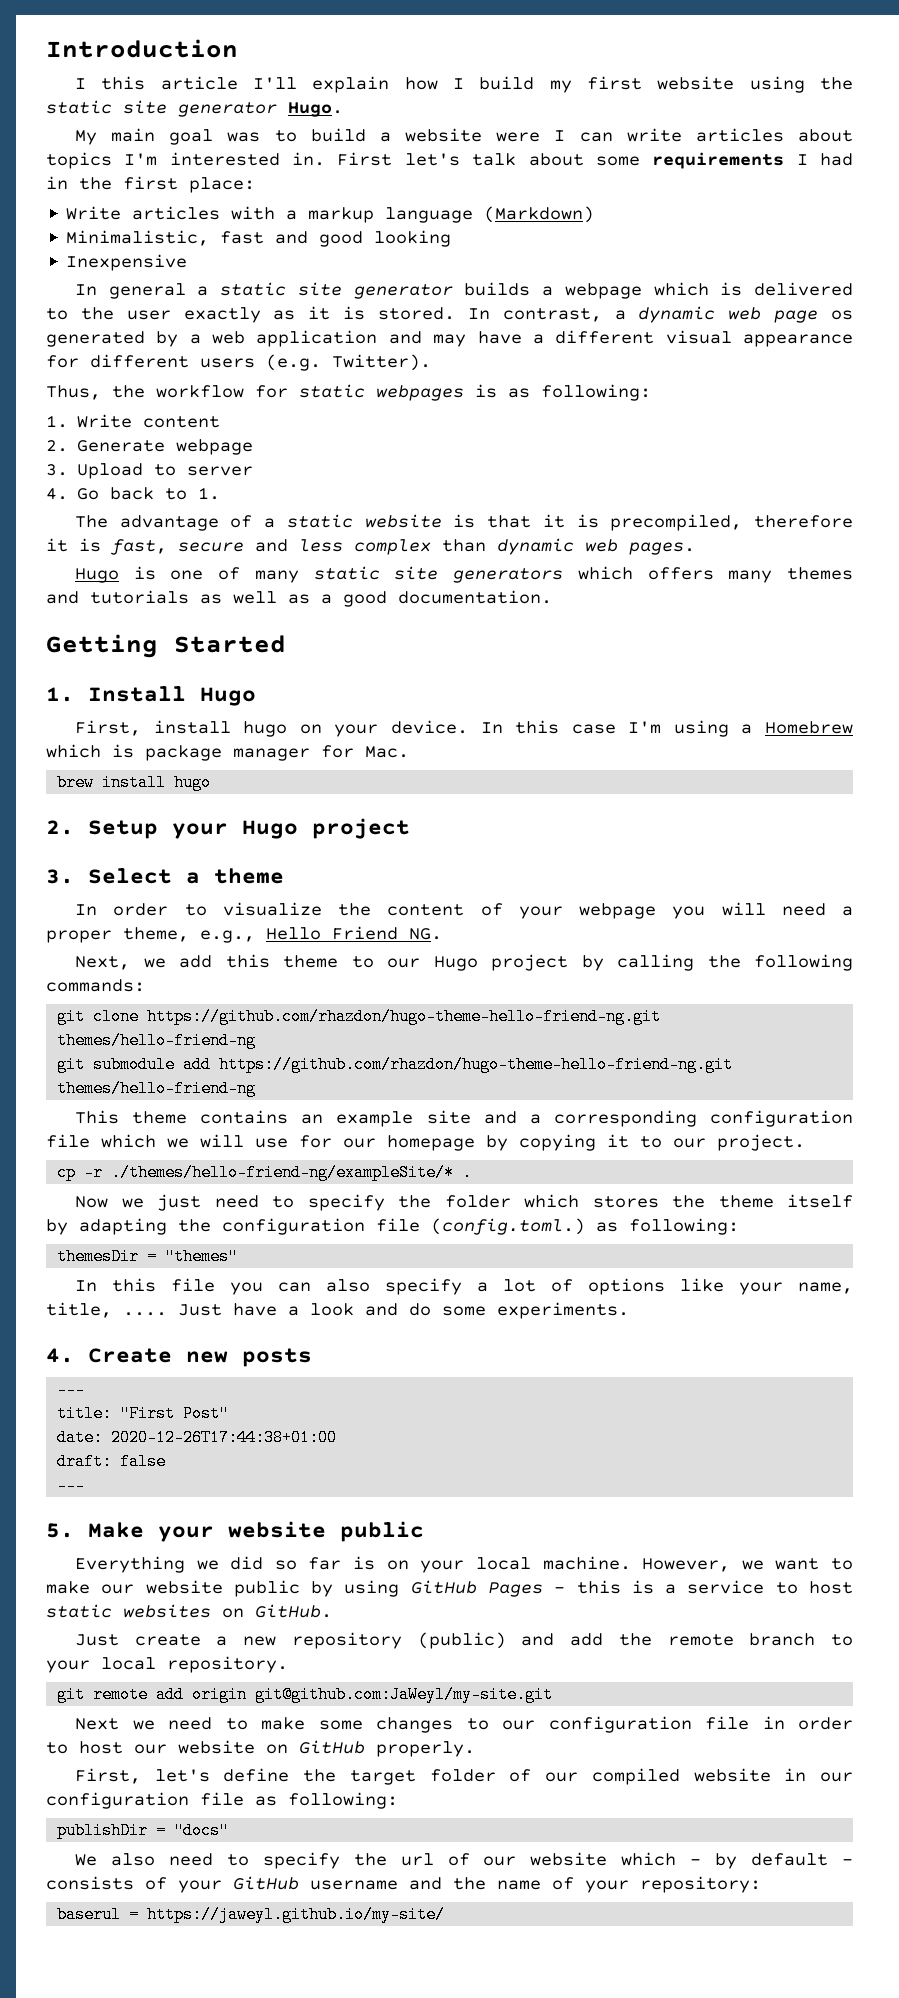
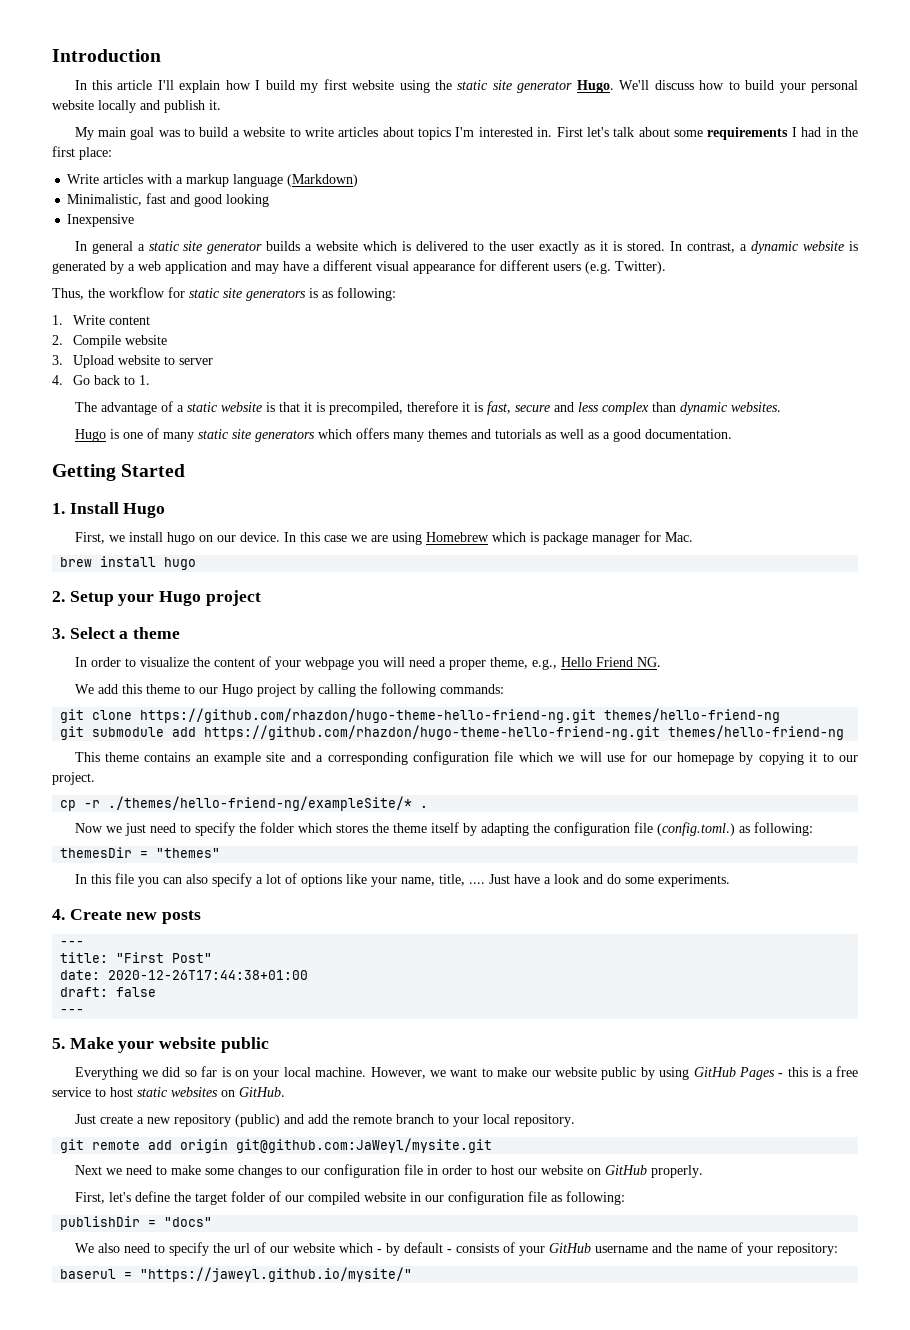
[75,78,87,89] I -> [74,80,87,90] In
(343, 109) none -> [619,80,859,93] [52,100,221,113] We'll discuss how to build your personal website locally and publish it.
[496,130,613,142] were I can -> [289,128,301,137] to
[564,283,642,299] webpage -> [316,241,359,251] website
[728,307,853,323] web page os -> [803,241,859,251] website is
[376,385,464,401] webpages -> [223,288,306,301] site generators
[77,439,254,455] Generate webpage -> [72,335,167,348] Compile website
(144, 471) none -> [117,355,160,365] website
[585,539,695,555] web pages. -> [730,402,781,412] websites.
(142, 728) none -> [108,535,125,542] we
[334,724,379,737] your -> [216,535,236,542] our
[628,720,753,737] I'm using a -> [350,532,422,545] we are using
[75,956,166,970] Next, we -> [74,684,94,694] We
(677, 1589) none -> [835,1066,858,1077] free
[255,1686,554,1703] git@github.com:JaWeyl/my-site.git -> [236,1138,493,1153] git@github.com:JaWeyl/mysite.git
[147,1906,446,1923] https://jaweyl.github.io/my-site/ -> [140,1267,413,1282] "https://jaweyl.github.io/mysite/"

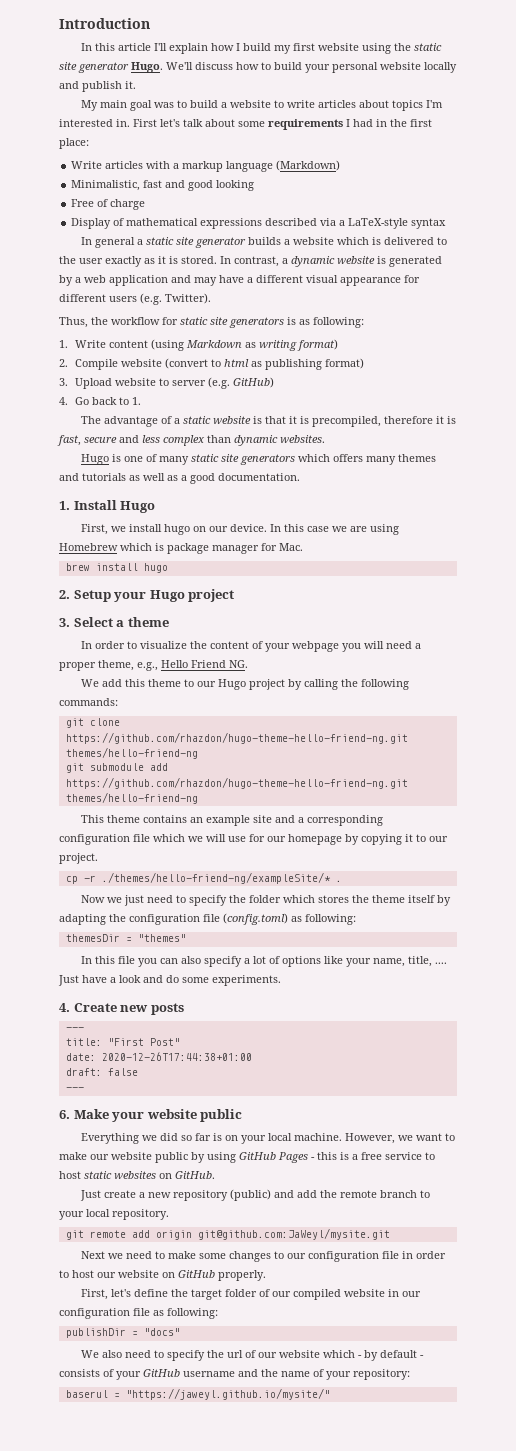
[67,214,135,227] Inexpensive -> [71,199,146,210] [71,218,447,229] Free of charge // Display of mathematical expressions described via a LaTeX-style syntax
[52,335,167,348] // 2. Compile website -> [150,339,338,351] [59,358,364,370] (using Markdown as writing format) // 2. Compile website (convert to html as publishing format)
(213, 361) none -> [207,377,274,389] (e.g. GitHub)
[52,464,186,481] // Getting Started -> (300, 477) none
[656,822,735,836] (config.toml.) -> [223,913,288,925] (config.toml)
[52,1038,65,1049] 5. -> [59,1110,70,1119] 6.

